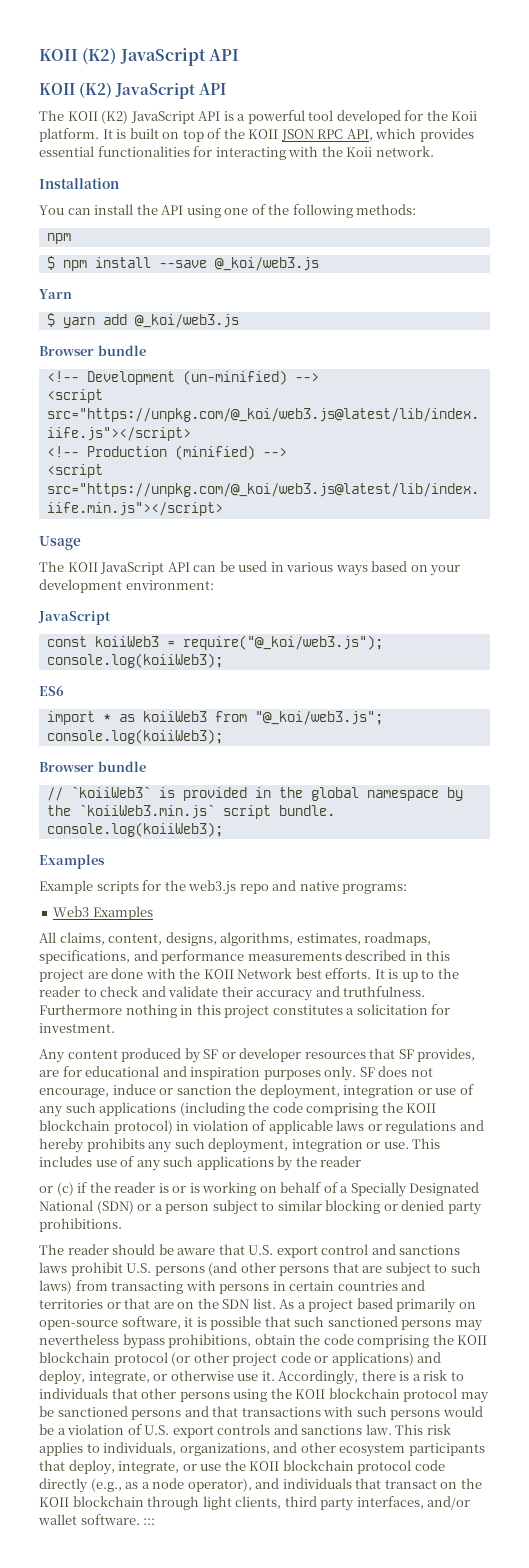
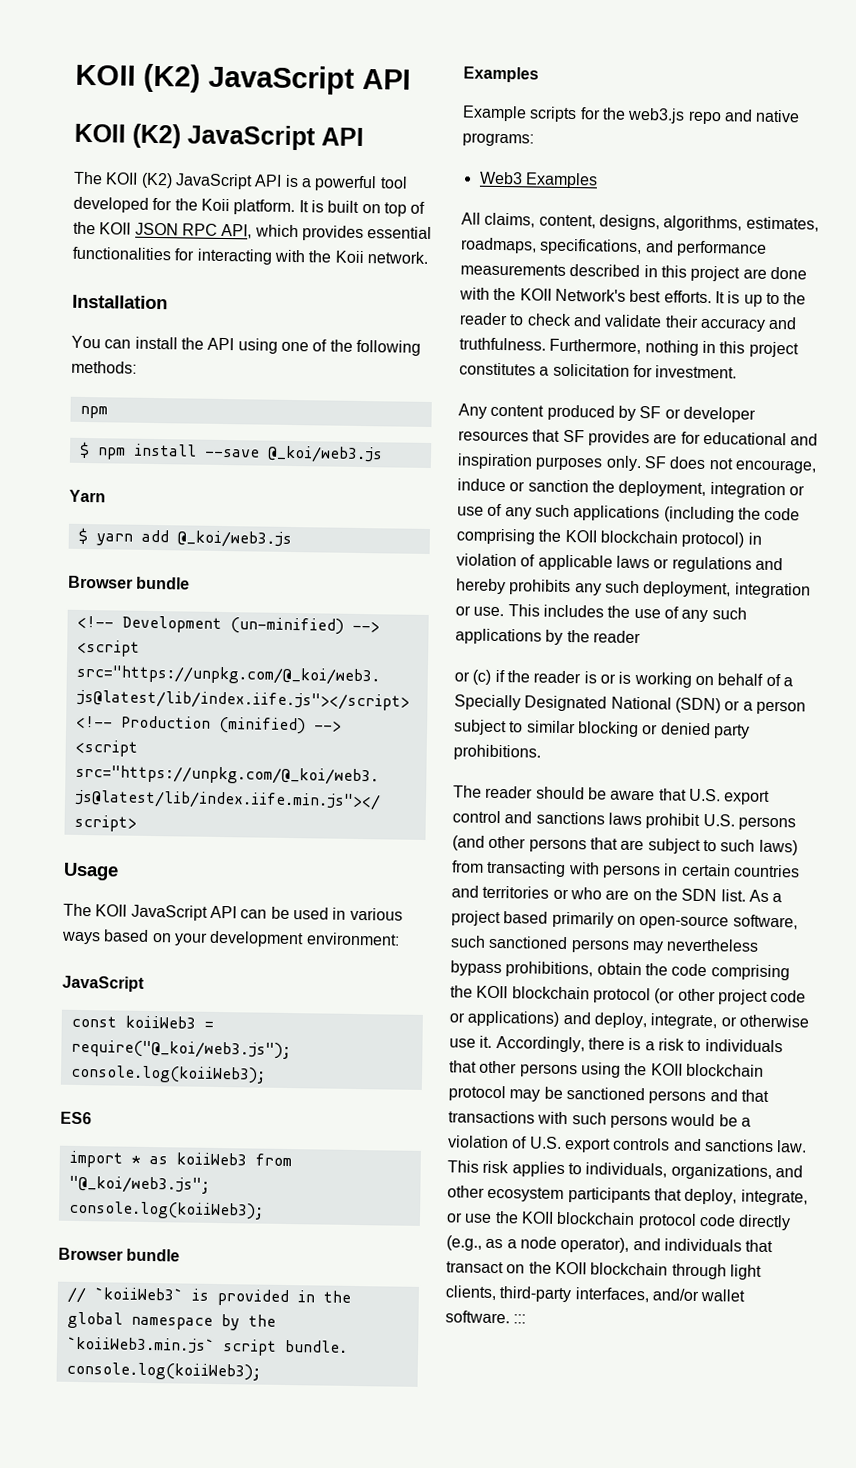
[237,968,293,979] Network -> [554,288,626,302] Network's
[39,1004,122,1015] Furthermore -> [549,338,642,355] Furthermore,
[417,1048,476,1062] provides, -> [587,430,650,447] provides
(92, 1161) none -> [607,605,631,618] the
[124,1298,151,1309] that -> [569,887,602,900] who
[184,1316,291,1330] it is possible that -> (798, 922) none
[284,1496,355,1511] third party -> [499,1286,573,1303] third-party

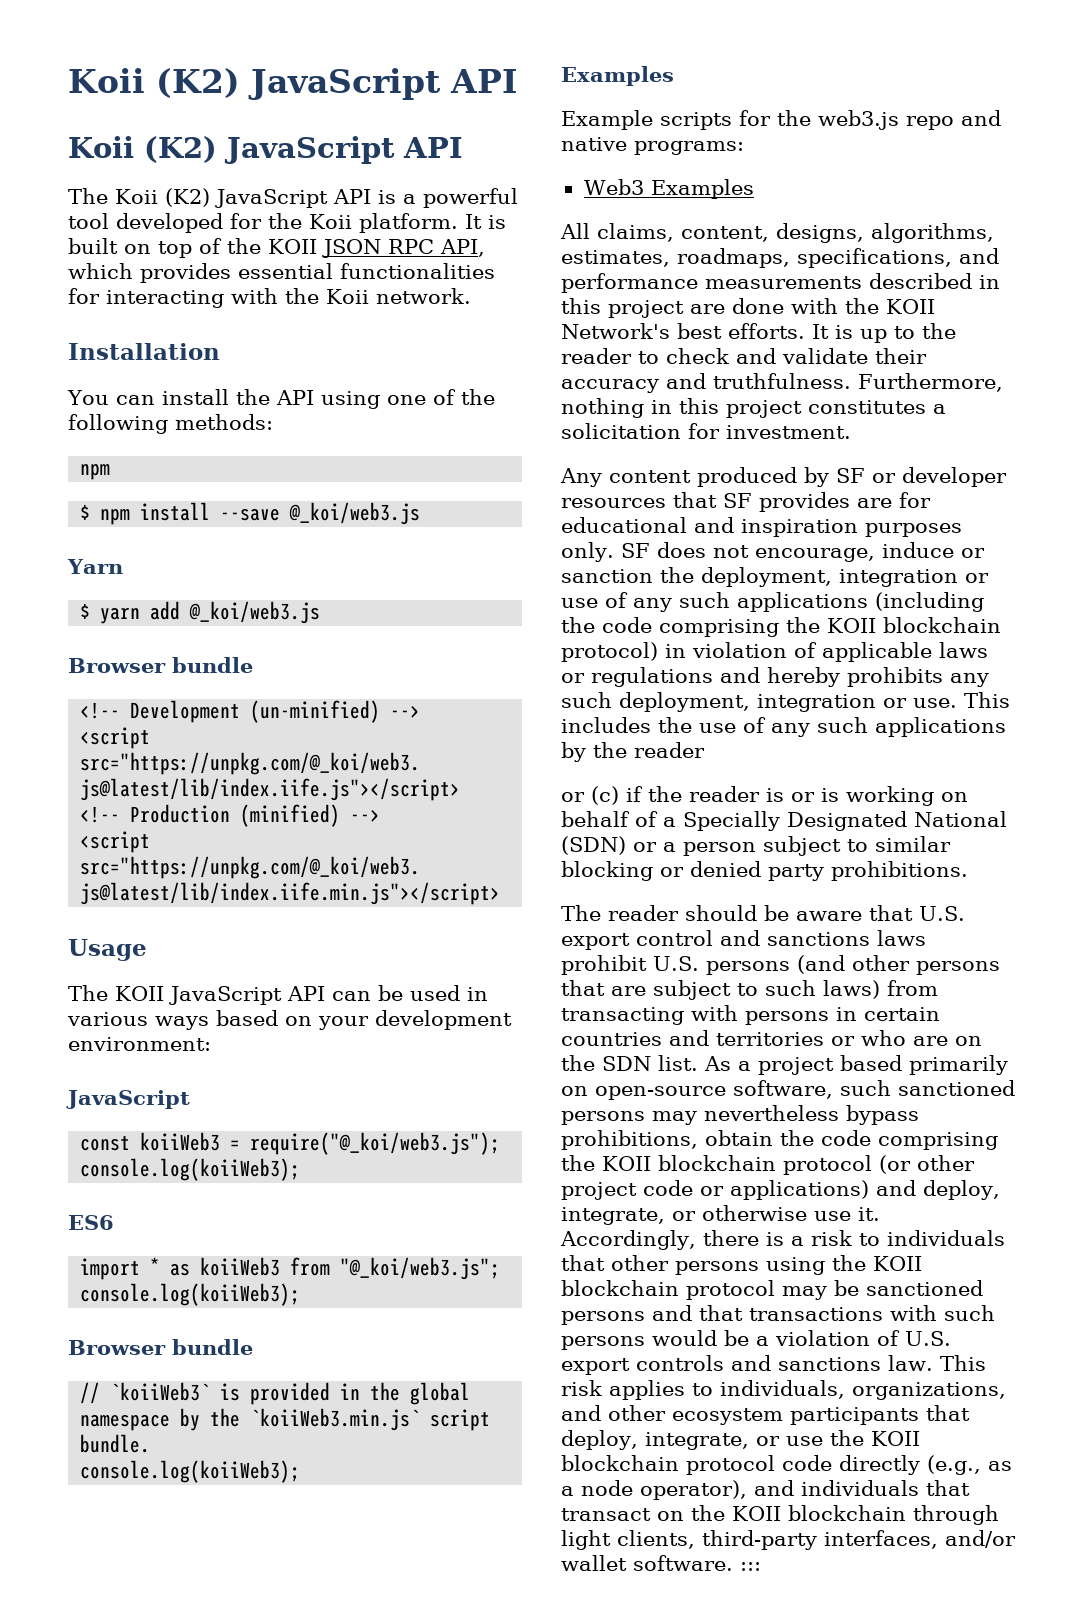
[75,63,411,95] [74,123,126,143] KOII (K2) JavaScript API // KOII -> [68,68,517,100] [68,136,134,158] Koii (K2) JavaScript API // Koii
[105,172,139,185] KOII -> [115,189,158,204] Koii

